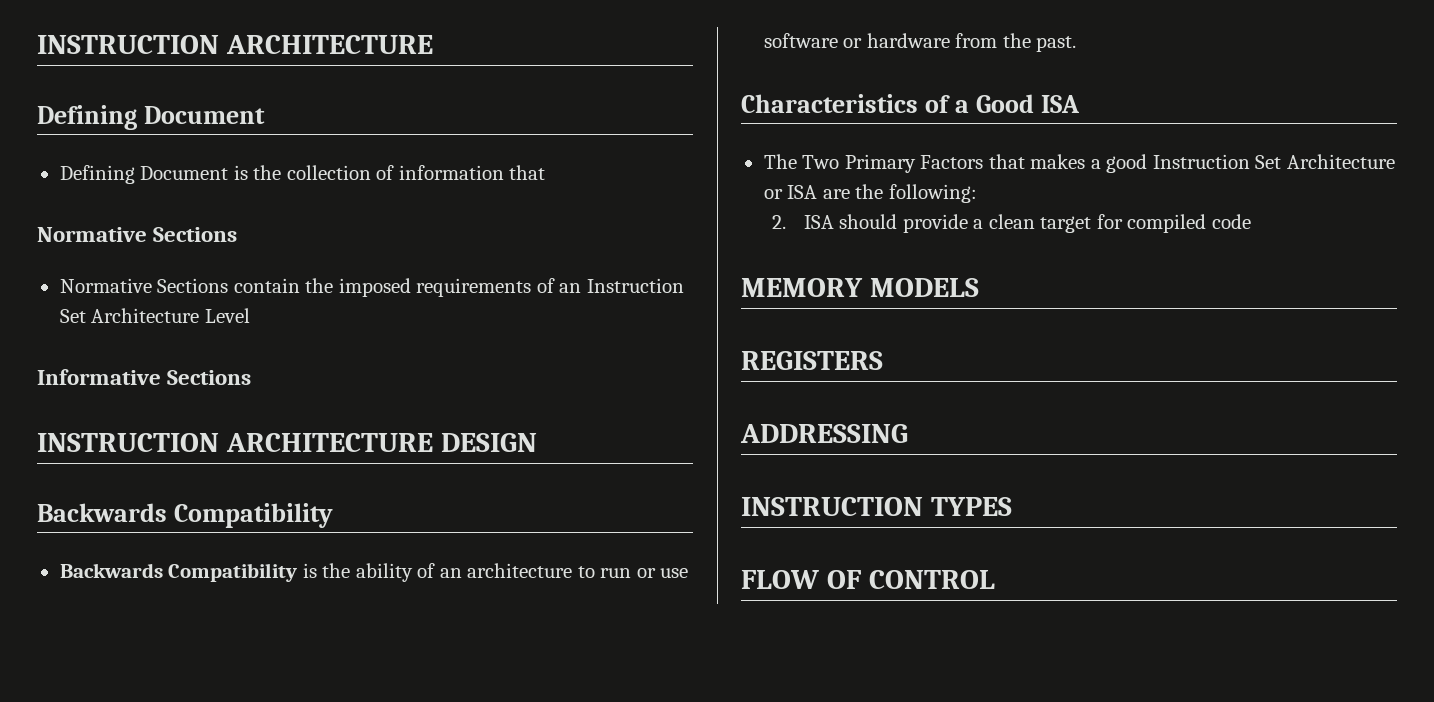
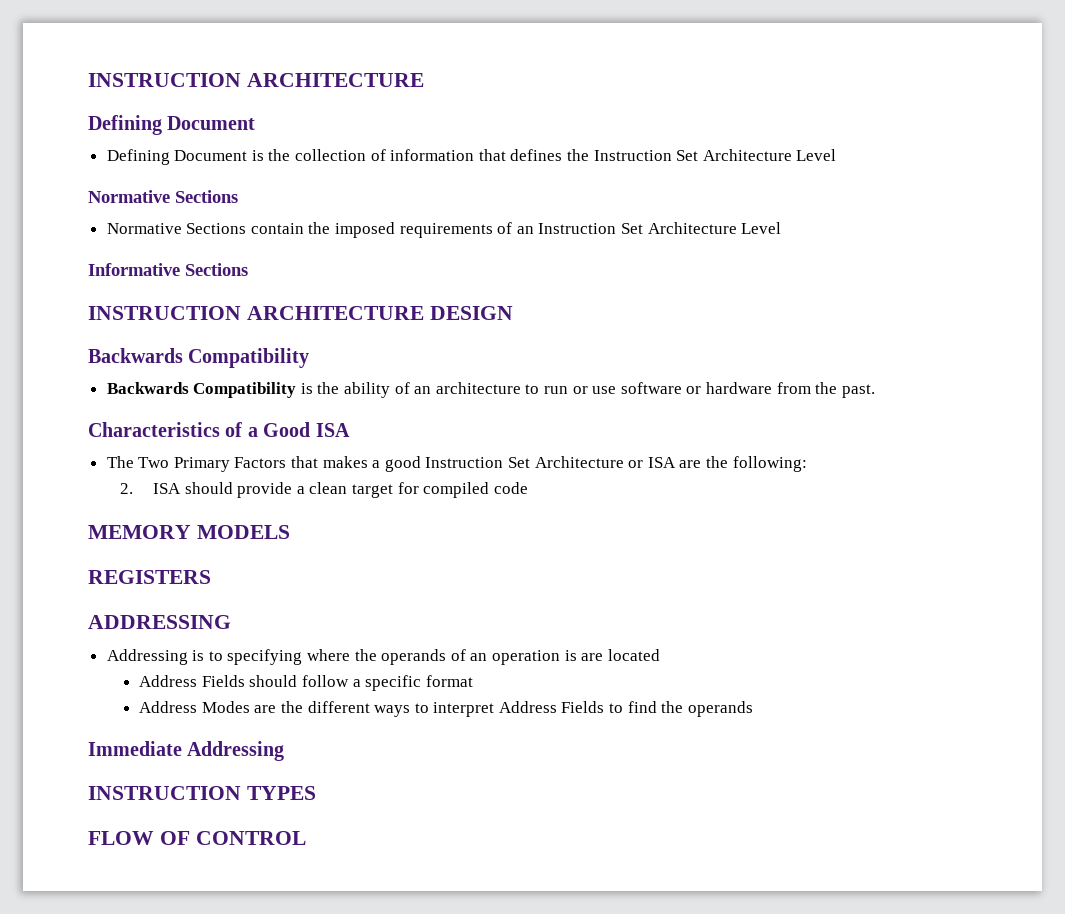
(546, 172) none -> [510,149,837,161] defines the Instruction Set Architecture Level
(908, 433) none -> [106,649,660,665] [139,675,473,691] [139,701,753,717] [88,741,285,761] // Addressing is to specifying where the operands of an operation is are located // Address Fields should follow a specific format // Address Modes are the different ways to interpret Address Fields to find the operands // Immediate Addressing

